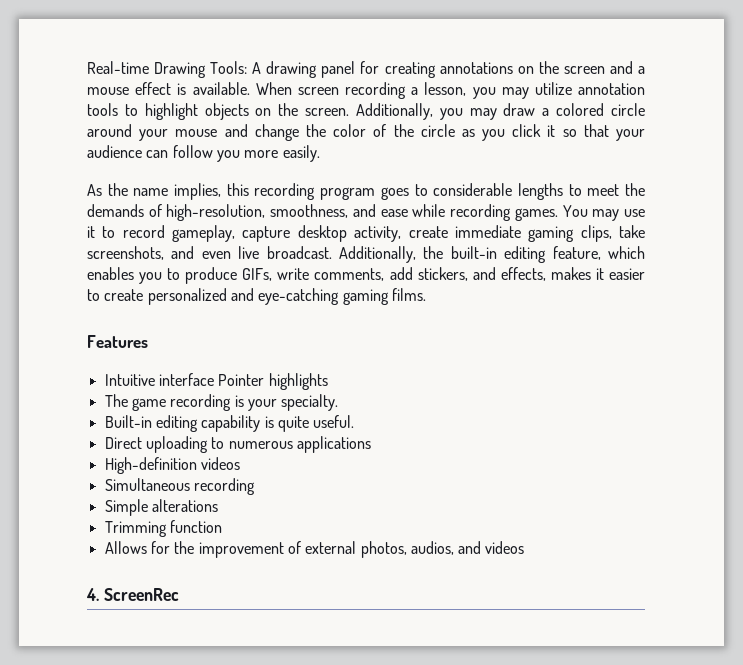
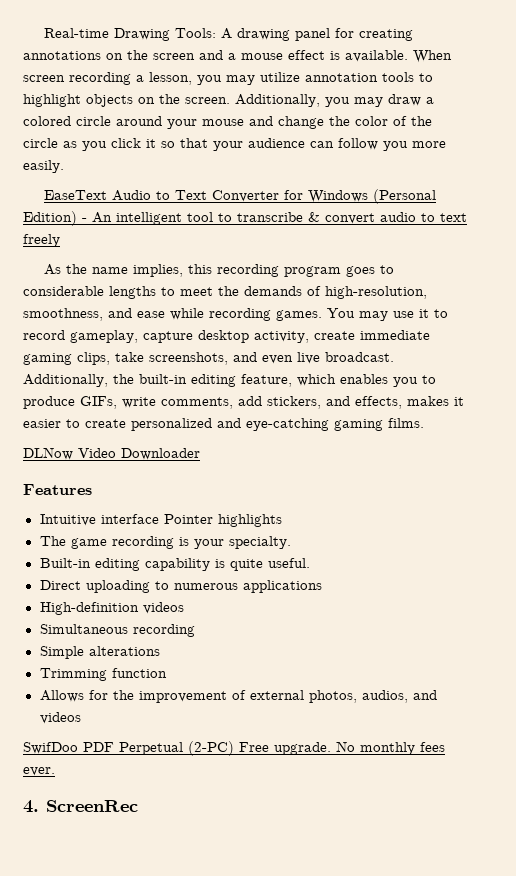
(320, 153) none -> [44,189,437,204] [23,211,467,226] [23,234,60,247] // EaseText Audio to Text Converter for Windows (Personal Edition) - An intelligent tool to transcribe & convert audio to text freely
(426, 294) none -> [23,447,200,460] // DLNow Video Downloader
(525, 547) none -> [23,741,445,756] [23,767,55,776] // SwifDoo PDF Perpetual (2-PC) Free upgrade. No monthly fees ever.

